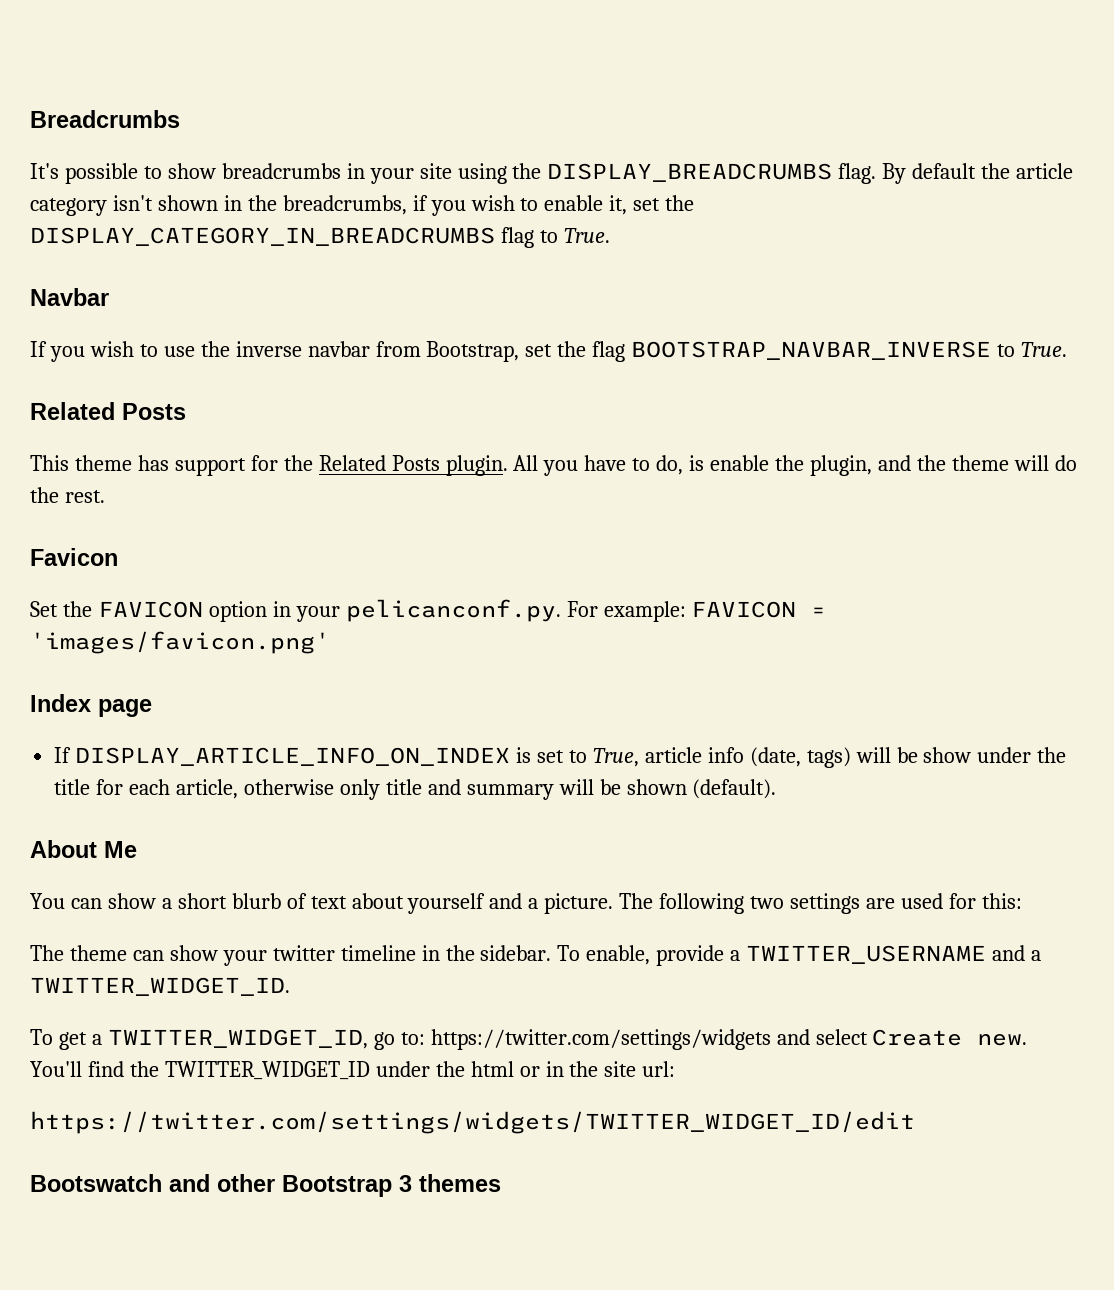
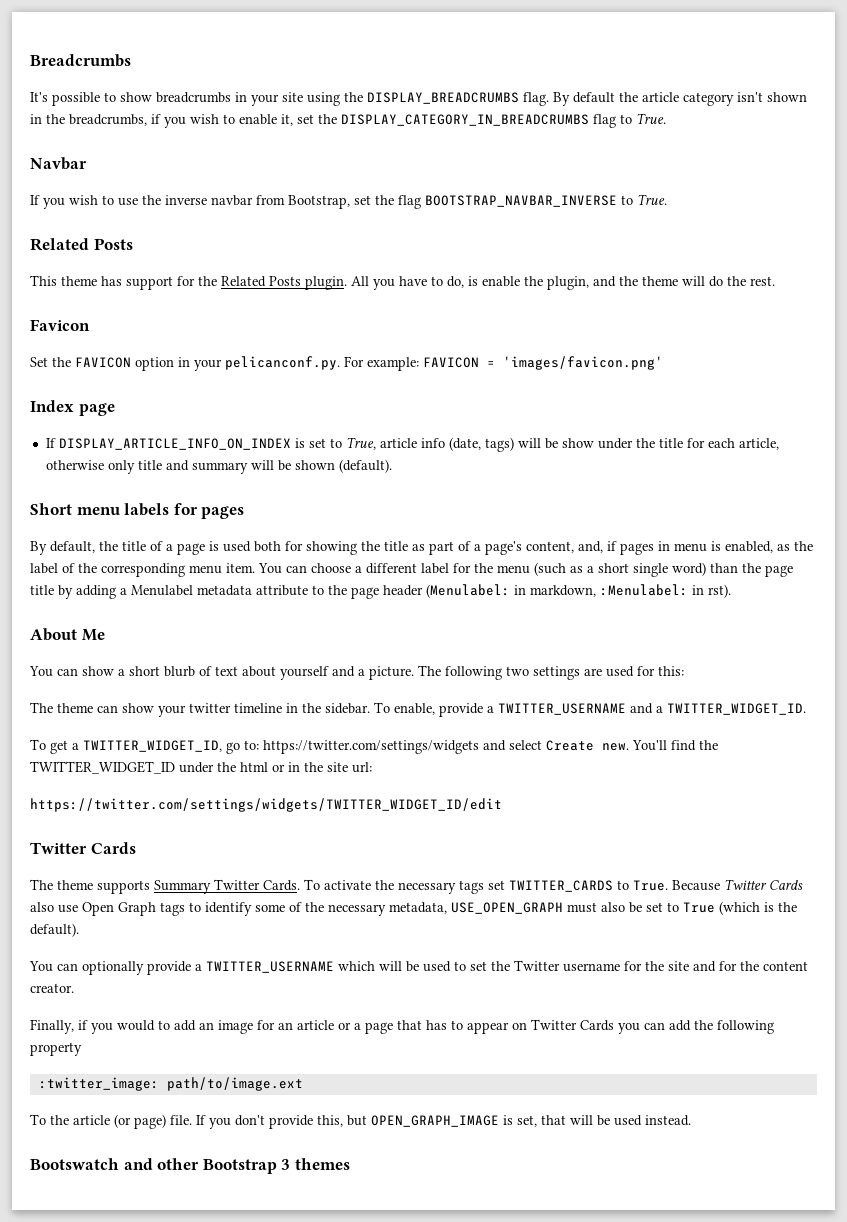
(777, 789) none -> [30,503,245,519] [30,541,813,555] [30,562,793,577] [30,584,731,599] // Short menu labels for pages // By default, the title of a page is used both for showing the title as part of a page's content, and, if pages in menu is enabled, as the label of the corresponding menu item. You can choose a different label for the menu (such as a short single word) than the page title by adding a Menulabel metadata attribute to the page header (Menulabel: in markdown, :Menulabel: in rst).
(915, 1122) none -> [30,842,136,854] [30,879,803,894] [30,901,797,916] [30,923,79,937] [29,960,808,975] [30,983,74,993] [30,1019,774,1034] [30,1042,82,1056] [38,1077,303,1091] [30,1114,691,1129] // Twitter Cards // The theme supports Summary Twitter Cards. To activate the necessary tags set TWITTER_CARDS to True. Because Twitter Cards also use Open Graph tags to identify some of the necessary metadata, USE_OPEN_GRAPH must also be set to True (which is the default). // You can optionally provide a TWITTER_USERNAME which will be used to set the Twitter username for the site and for the content creator. // Finally, if you would to add an image for an article or a page that has to appear on Twitter Cards you can add the following property // :twitter_image: path/to/image.ext // To the article (or page) file. If you don't provide this, but OPEN_GRAPH_IMAGE is set, that will be used instead.

